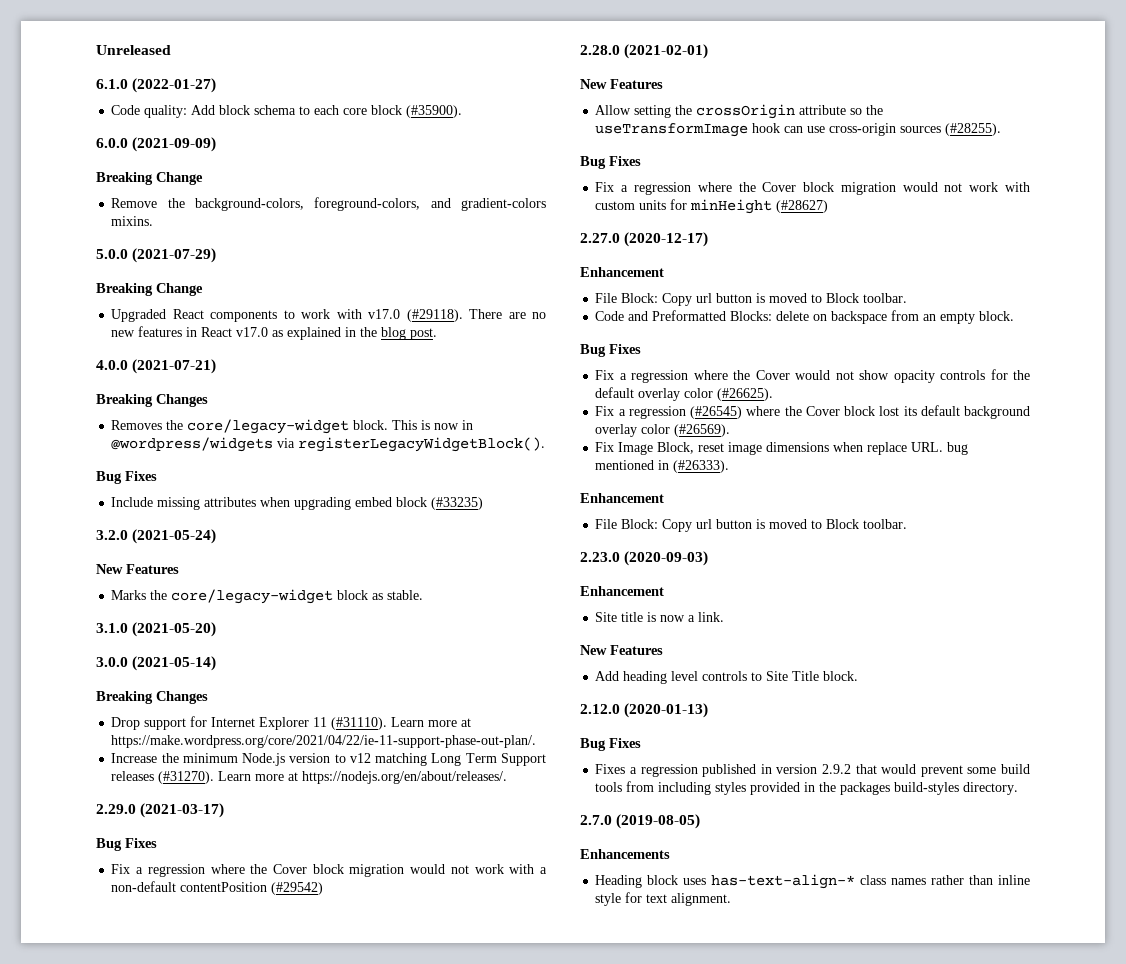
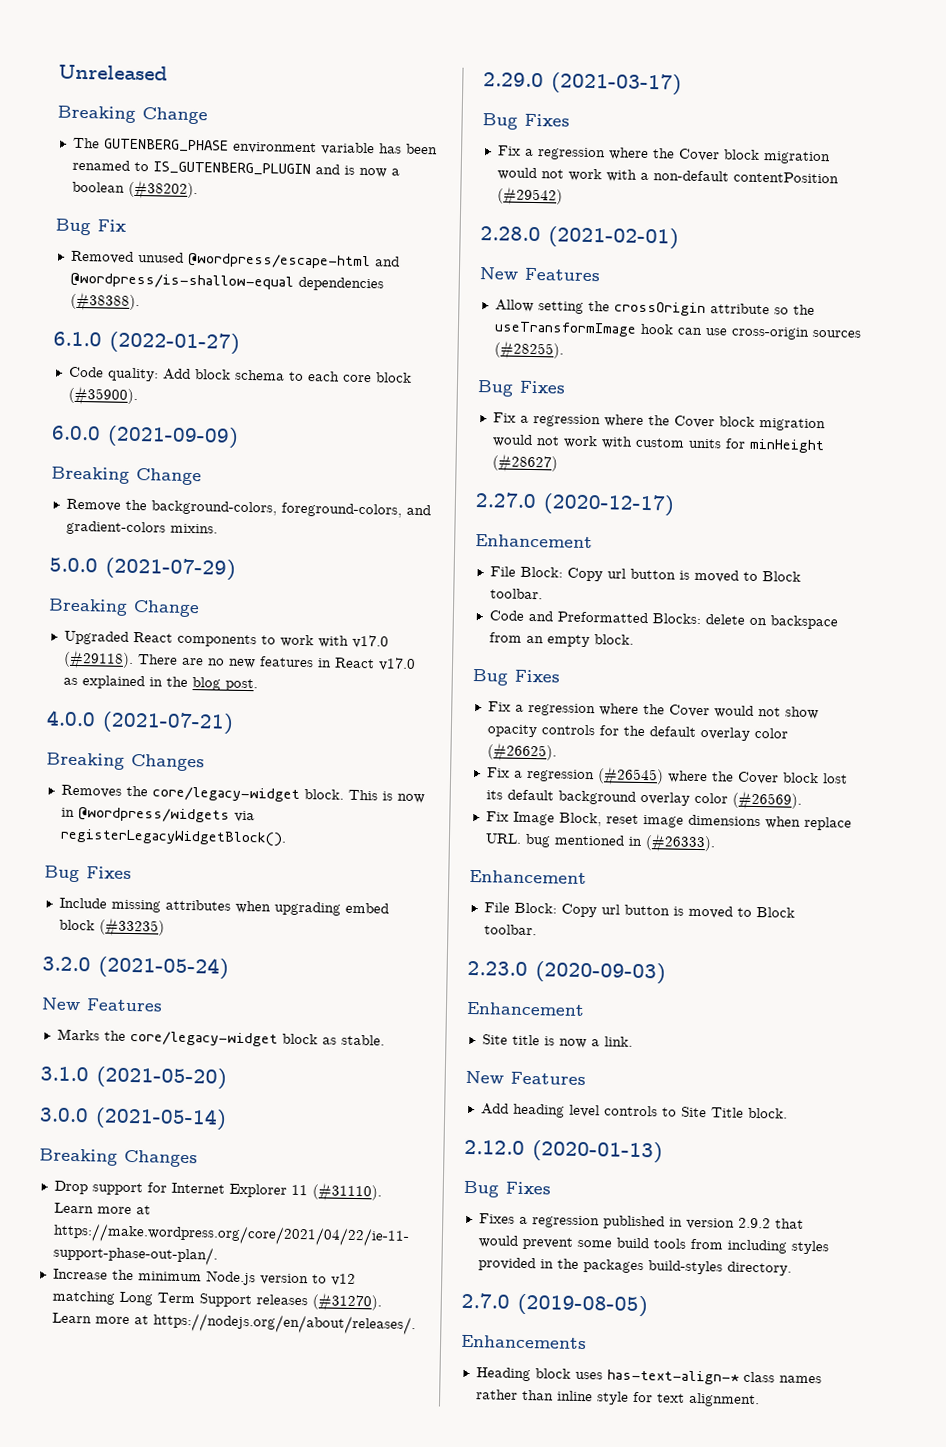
(171, 50) none -> [57,105,208,125] [72,137,438,156] [71,159,400,178] [71,179,198,201] [55,218,127,236] [70,250,400,270] [69,272,384,292] [69,291,140,313] // Breaking Change // The GUTENBERG_PHASE environment variable has been renamed to IS_GUTENBERG_PLUGIN and is now a boolean (#38202). // Bug Fix // Removed unused @wordpress/escape-html and @wordpress/is-shallow-equal dependencies (#38388).

